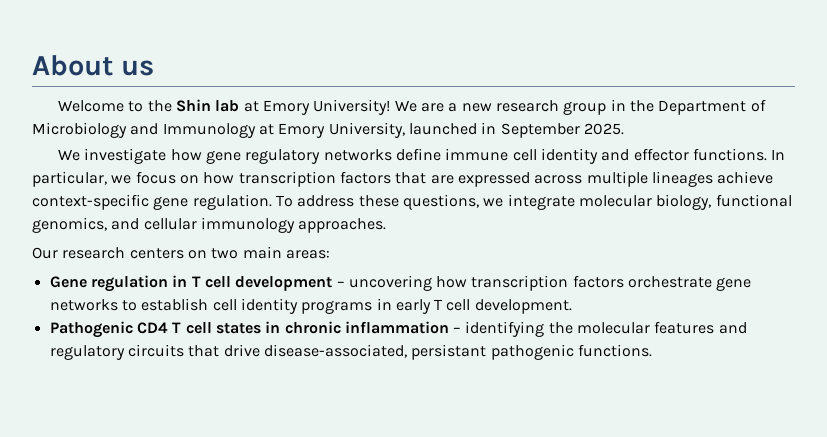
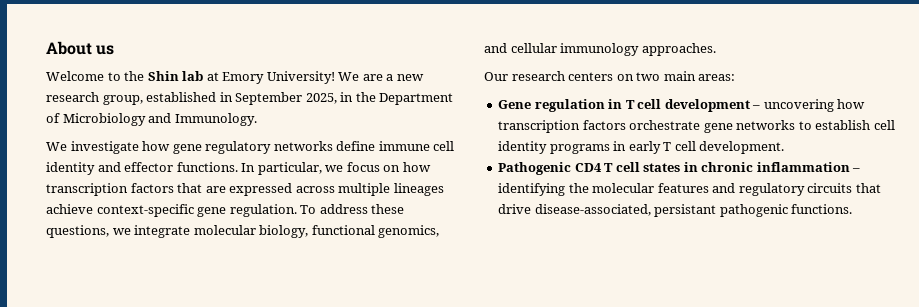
[563,101,607,115] group -> [102,92,337,105] group, established in September 2025,
[162,122,624,138] Immunology at Emory University, launched in September 2025. -> [174,113,257,126] Immunology.

